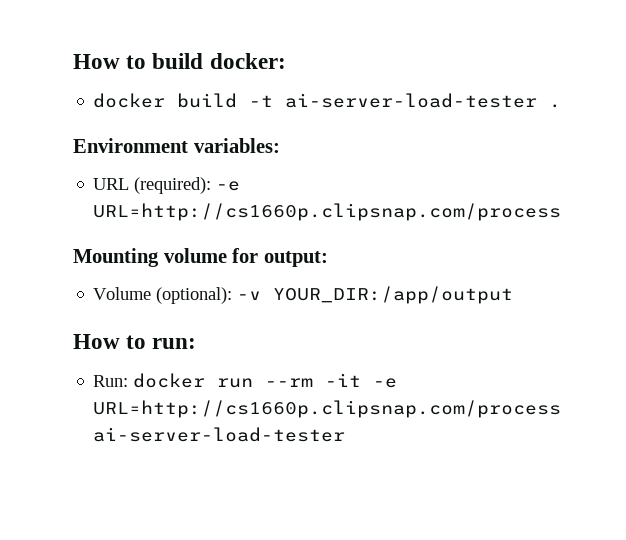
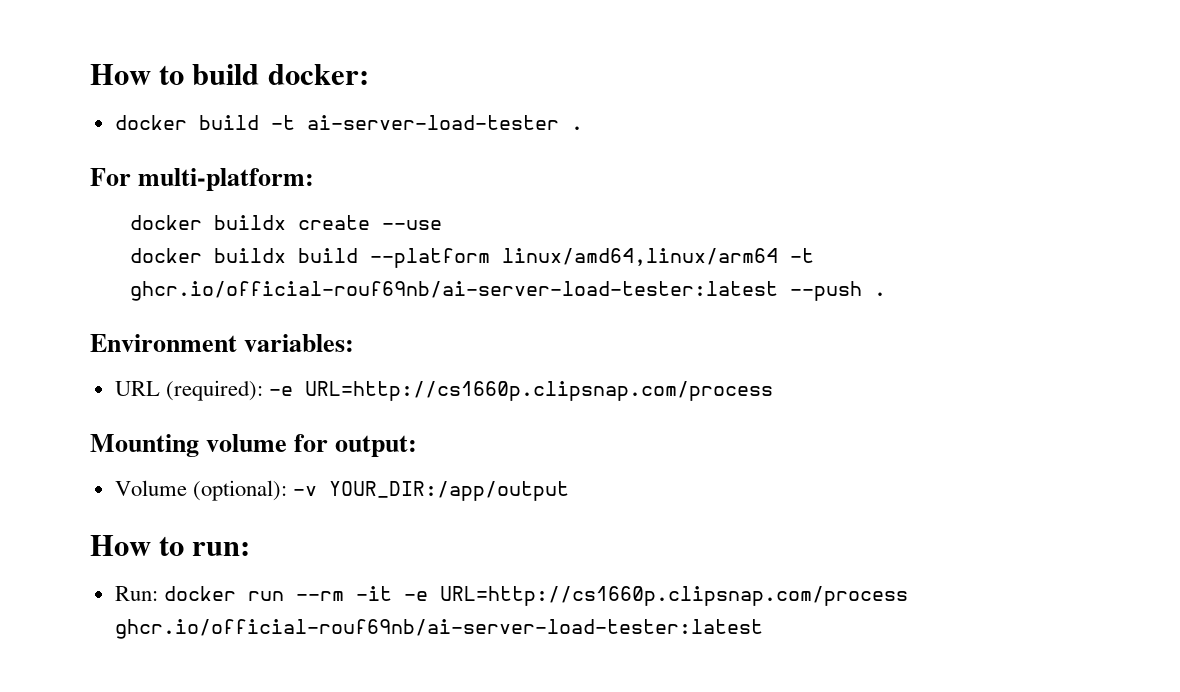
(562, 106) none -> [90,168,315,191] [130,215,443,230] [130,248,815,268] [130,281,887,301] // For multi-platform: // docker buildx create --use // docker buildx build --platform linux/amd64,linux/arm64 -t ghcr.io/official-rouf69nb/ai-server-load-tester:latest --push .
[93,427,346,442] ai-server-load-tester -> [114,619,763,639] ghcr.io/official-rouf69nb/ai-server-load-tester:latest

